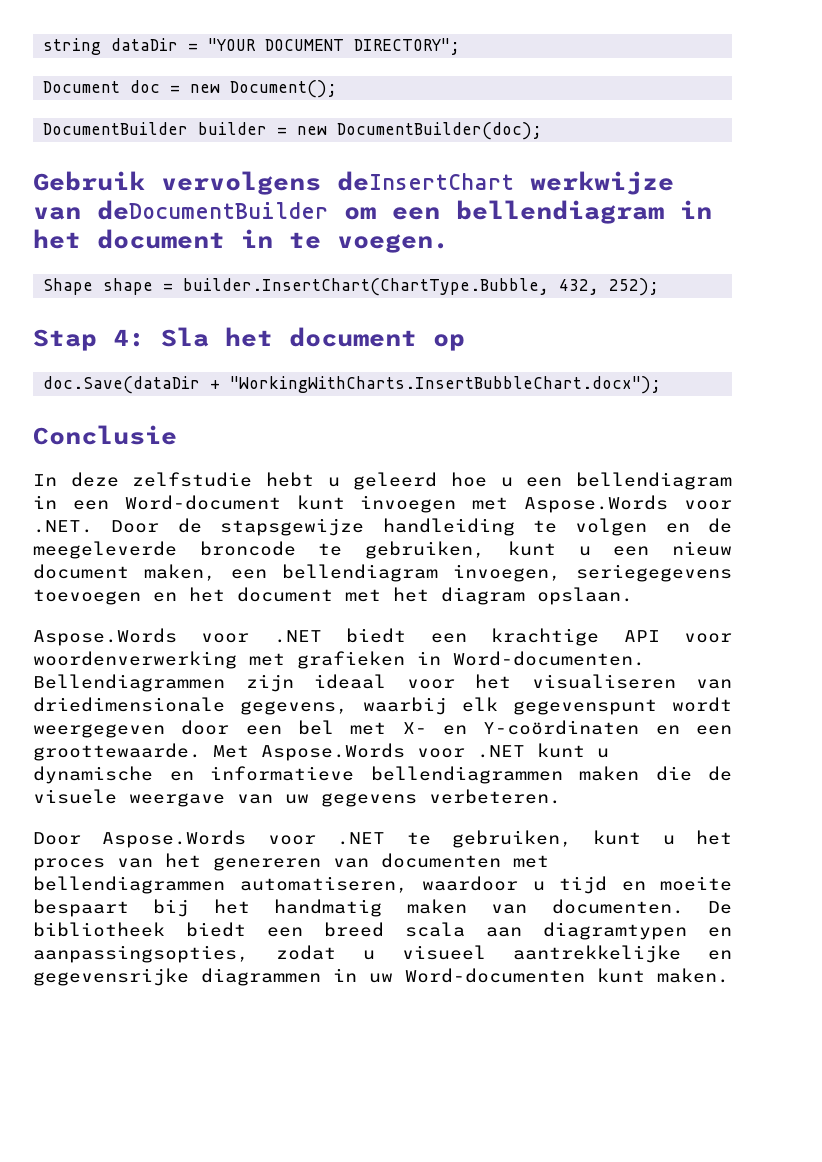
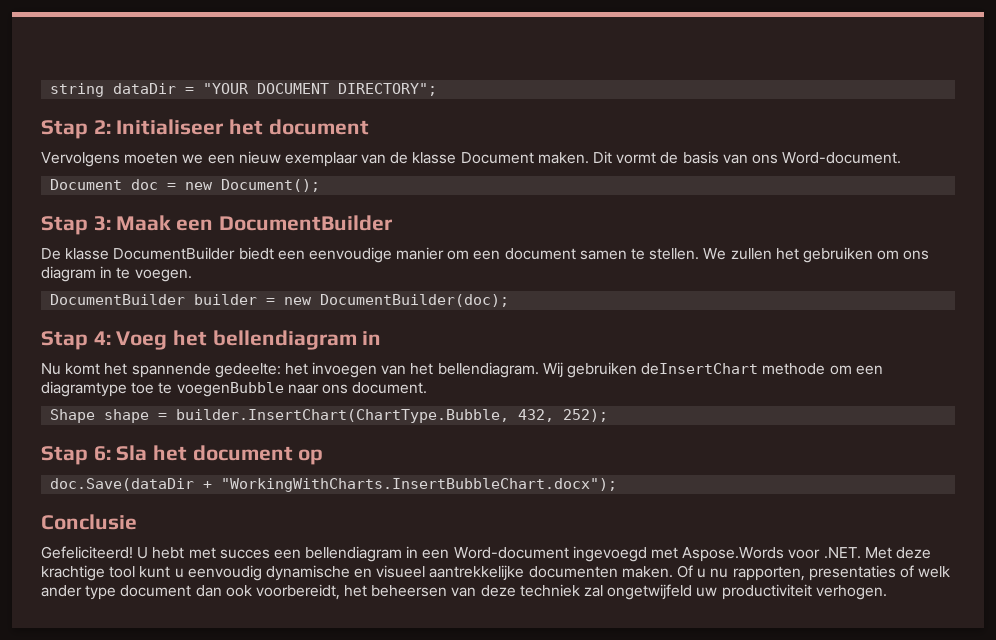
(461, 46) none -> [41,119,369,139] [41,151,902,167] // Stap 2: Initialiseer het document // Vervolgens moeten we een nieuw exemplaar van de klasse Document maken. Dit vormt de basis van ons Word-document.
(338, 89) none -> [41,215,392,235] [41,247,930,263] [41,266,192,282] // Stap 3: Maak een DocumentBuilder // De klasse DocumentBuilder biedt een eenvoudige manier om een document samen te stellen. We zullen het gebruiken om ons diagram in te voegen.
[33,171,674,195] [33,200,712,224] [33,229,449,253] Gebruik vervolgens deInsertChart werkwijze van deDocumentBuilder om een bellendiagram in het document in te voegen. -> [41,330,382,350] [41,362,883,378] [41,381,428,397] Stap 4: Voeg het bellendiagram in // Nu komt het spannende gedeelte: het invoegen van het bellendiagram. Wij gebruiken deInsertChart methode om een diagramtype toe te voegenBubble naar ons document.
[113,329,145,347] 4: -> [93,446,111,461] 6:
[33,472,513,490] In deze zelfstudie hebt u geleerd hoe u -> [41,546,270,559] Gefeliciteerd! U hebt met succes
[296,495,457,513] kunt invoegen -> [572,546,647,562] ingevoegd
[111,518,732,536] [33,541,732,559] [33,564,732,582] [33,587,633,605] [33,628,733,646] [33,651,645,669] [33,674,732,692] [33,697,732,715] [33,720,732,738] [33,743,609,761] [33,766,732,784] [33,789,561,807] [33,830,732,848] [33,853,549,871] [33,876,732,894] [33,899,733,917] [33,922,732,940] [33,945,732,963] [33,968,729,986] Door de stapsgewijze handleiding te volgen en de meegeleverde broncode te gebruiken, kunt u een nieuw document maken, een bellendiagram invoegen, seriegegevens toevoegen en het document met het diagram opslaan. // Aspose.Words voor .NET biedt een krachtige API voor woordenverwerking met grafieken in Word-documenten. Bellendiagrammen zijn ideaal voor het visualiseren van driedimensionale gegevens, waarbij elk gegevenspunt wordt weergegeven door een bel met X- en Y-coördinaten en een groottewaarde. Met Aspose.Words voor .NET kunt u dynamische en informatieve bellendiagrammen maken die de visuele weergave van uw gegevens verbeteren. // Door Aspose.Words voor .NET te gebruiken, kunt u het proces van het genereren van documenten met bellendiagrammen automatiseren, waardoor u tijd en moeite bespaart bij het handmatig maken van documenten. De bibliotheek biedt een breed scala aan diagramtypen en aanpassingsopties, zodat u visueel aantrekkelijke en gegevensrijke diagrammen in uw Word-documenten kunt maken. -> [864,547,931,559] [41,565,951,581] [41,584,887,600] Met deze krachtige tool kunt u eenvoudig dynamische en visueel aantrekkelijke documenten maken. Of u nu rapporten, presentaties of welk ander type document dan ook voorbereidt, het beheersen van deze techniek zal ongetwijfeld uw productiviteit verhogen.

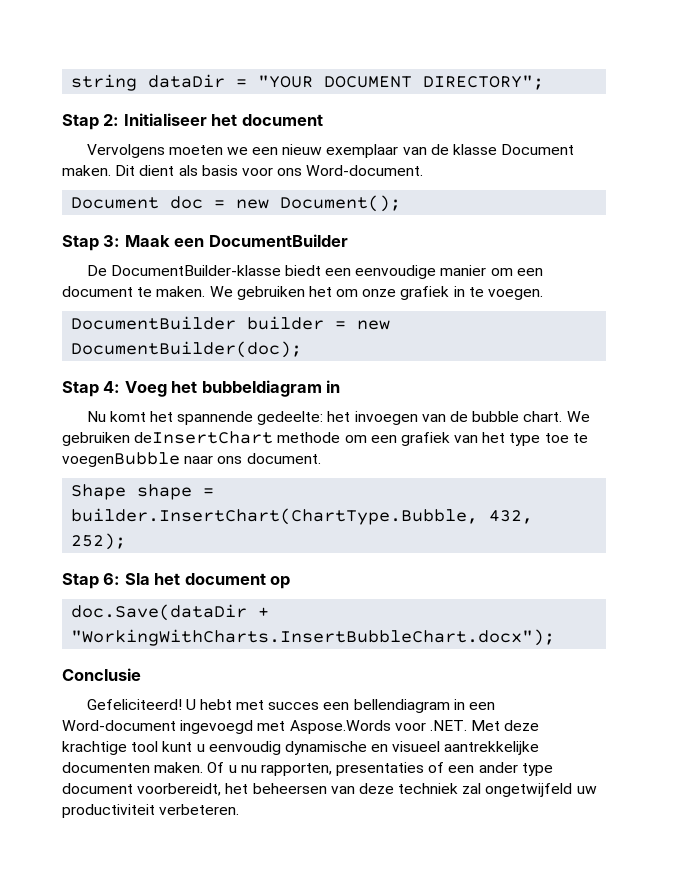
[616,151,748,164] vormt de basis van -> [139,165,273,176] dient als basis voor
[65,247,236,260] klasse DocumentBuilder -> [110,265,281,276] DocumentBuilder-klasse
[579,247,930,263] [41,266,96,282] samen te stellen. We zullen het gebruiken om ons diagram -> [137,286,450,300] te maken. We gebruiken het om onze grafiek
[212,330,357,350] bellendiagram -> [201,380,322,397] bubbeldiagram
[410,362,563,378] het bellendiagram. Wij -> [449,411,590,422] de bubble chart. We
[41,381,127,397] diagramtype -> [400,432,541,446] grafiek van het type
[918,566,951,578] welk -> [448,765,475,773] een
[195,585,252,597] dan ook -> (133, 788) none
[815,585,887,600] verhogen. -> [159,804,240,815] verbeteren.

